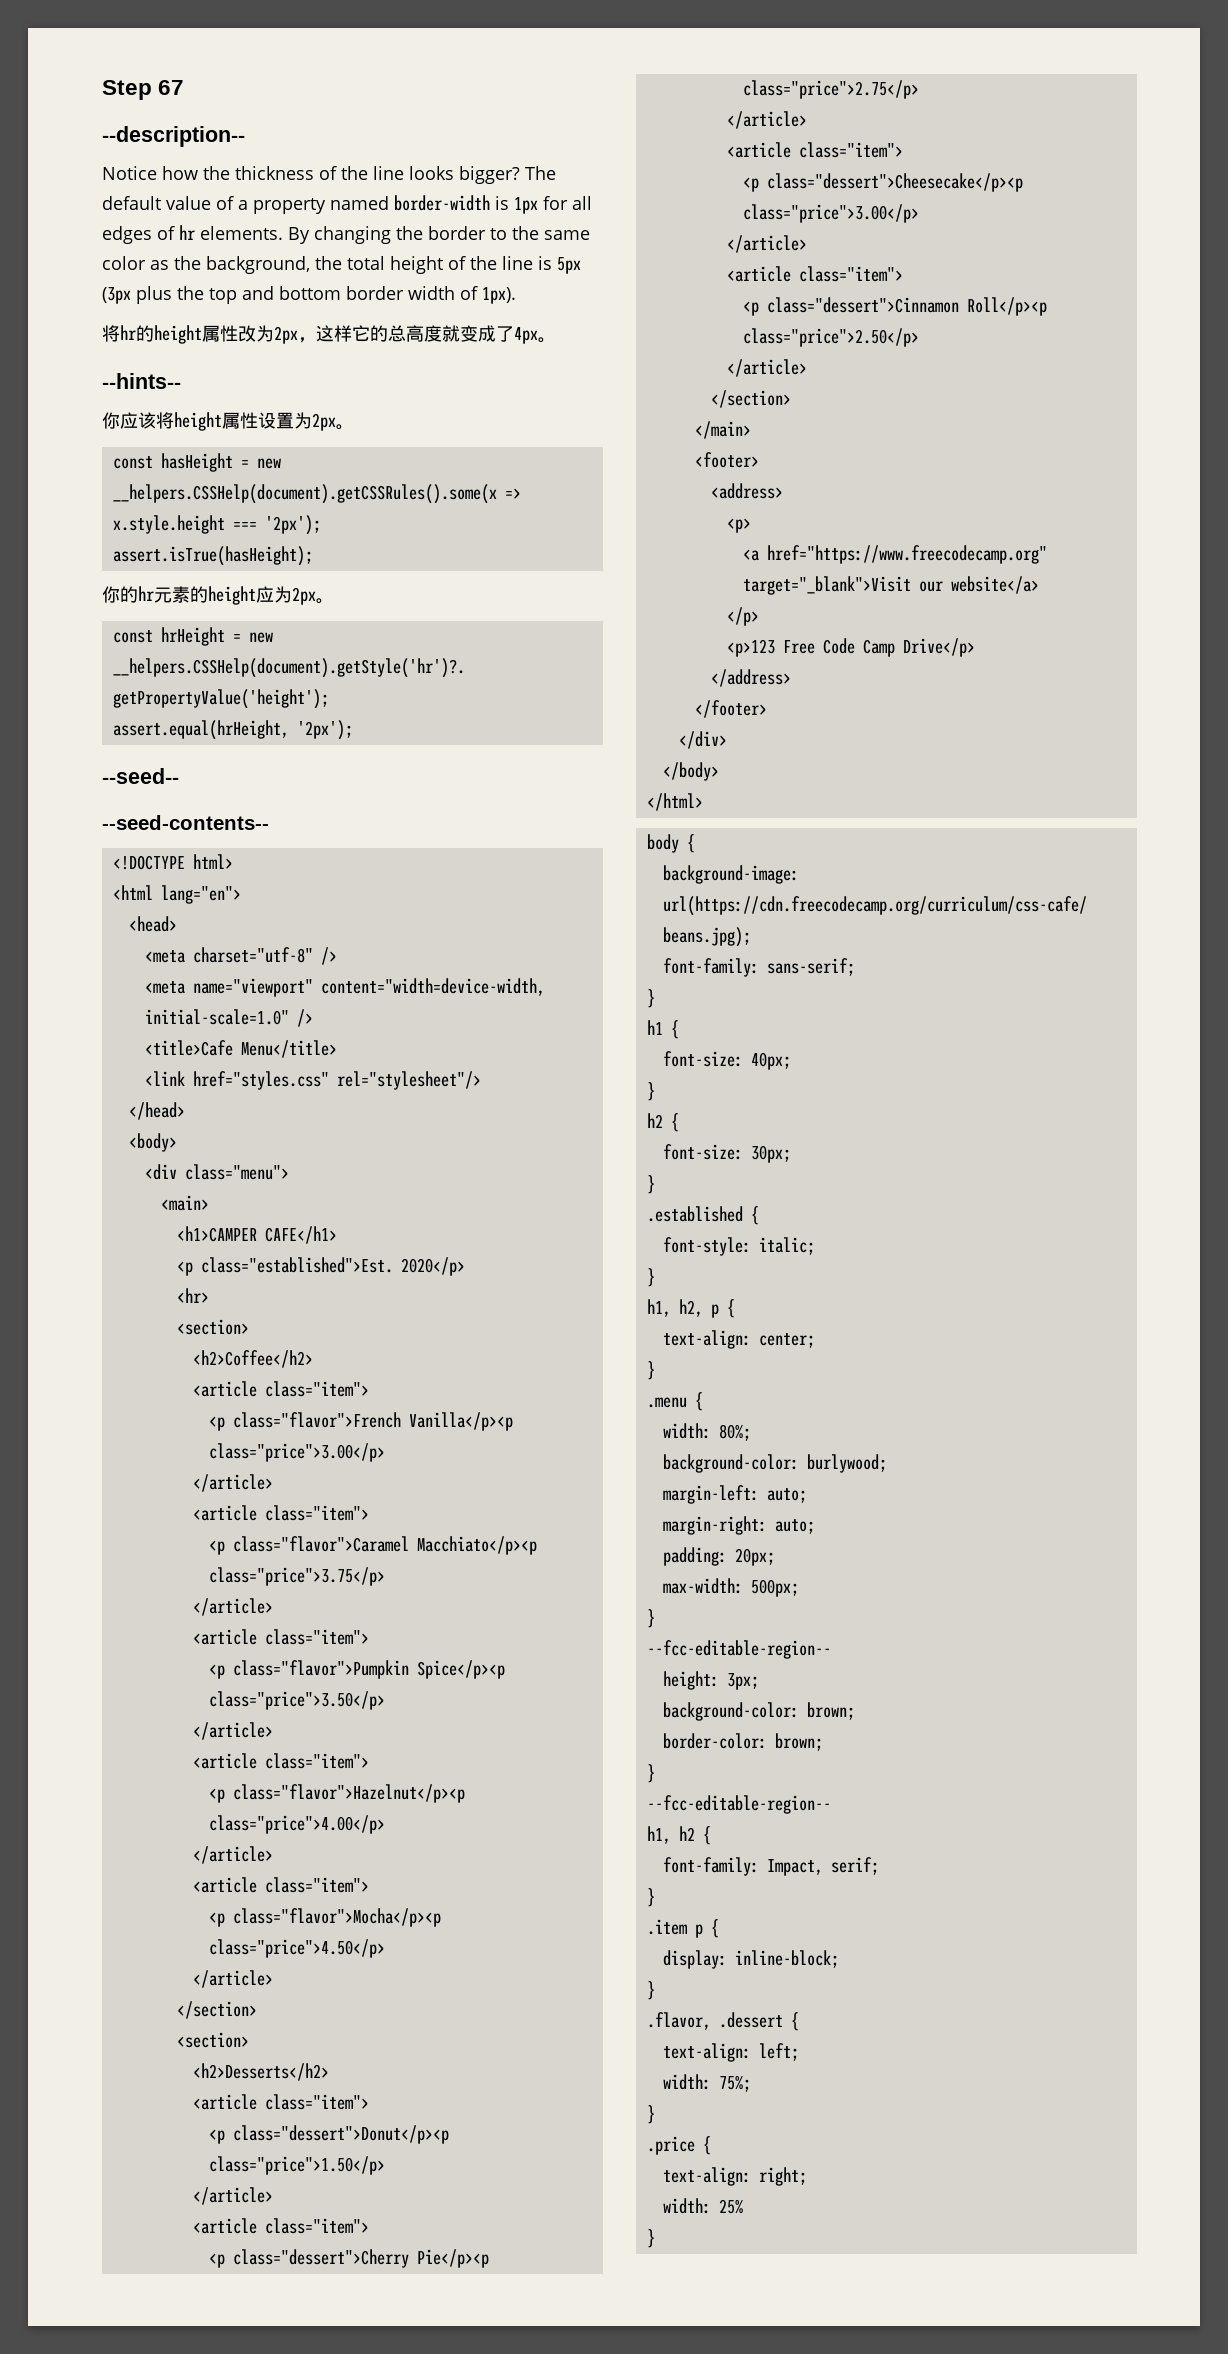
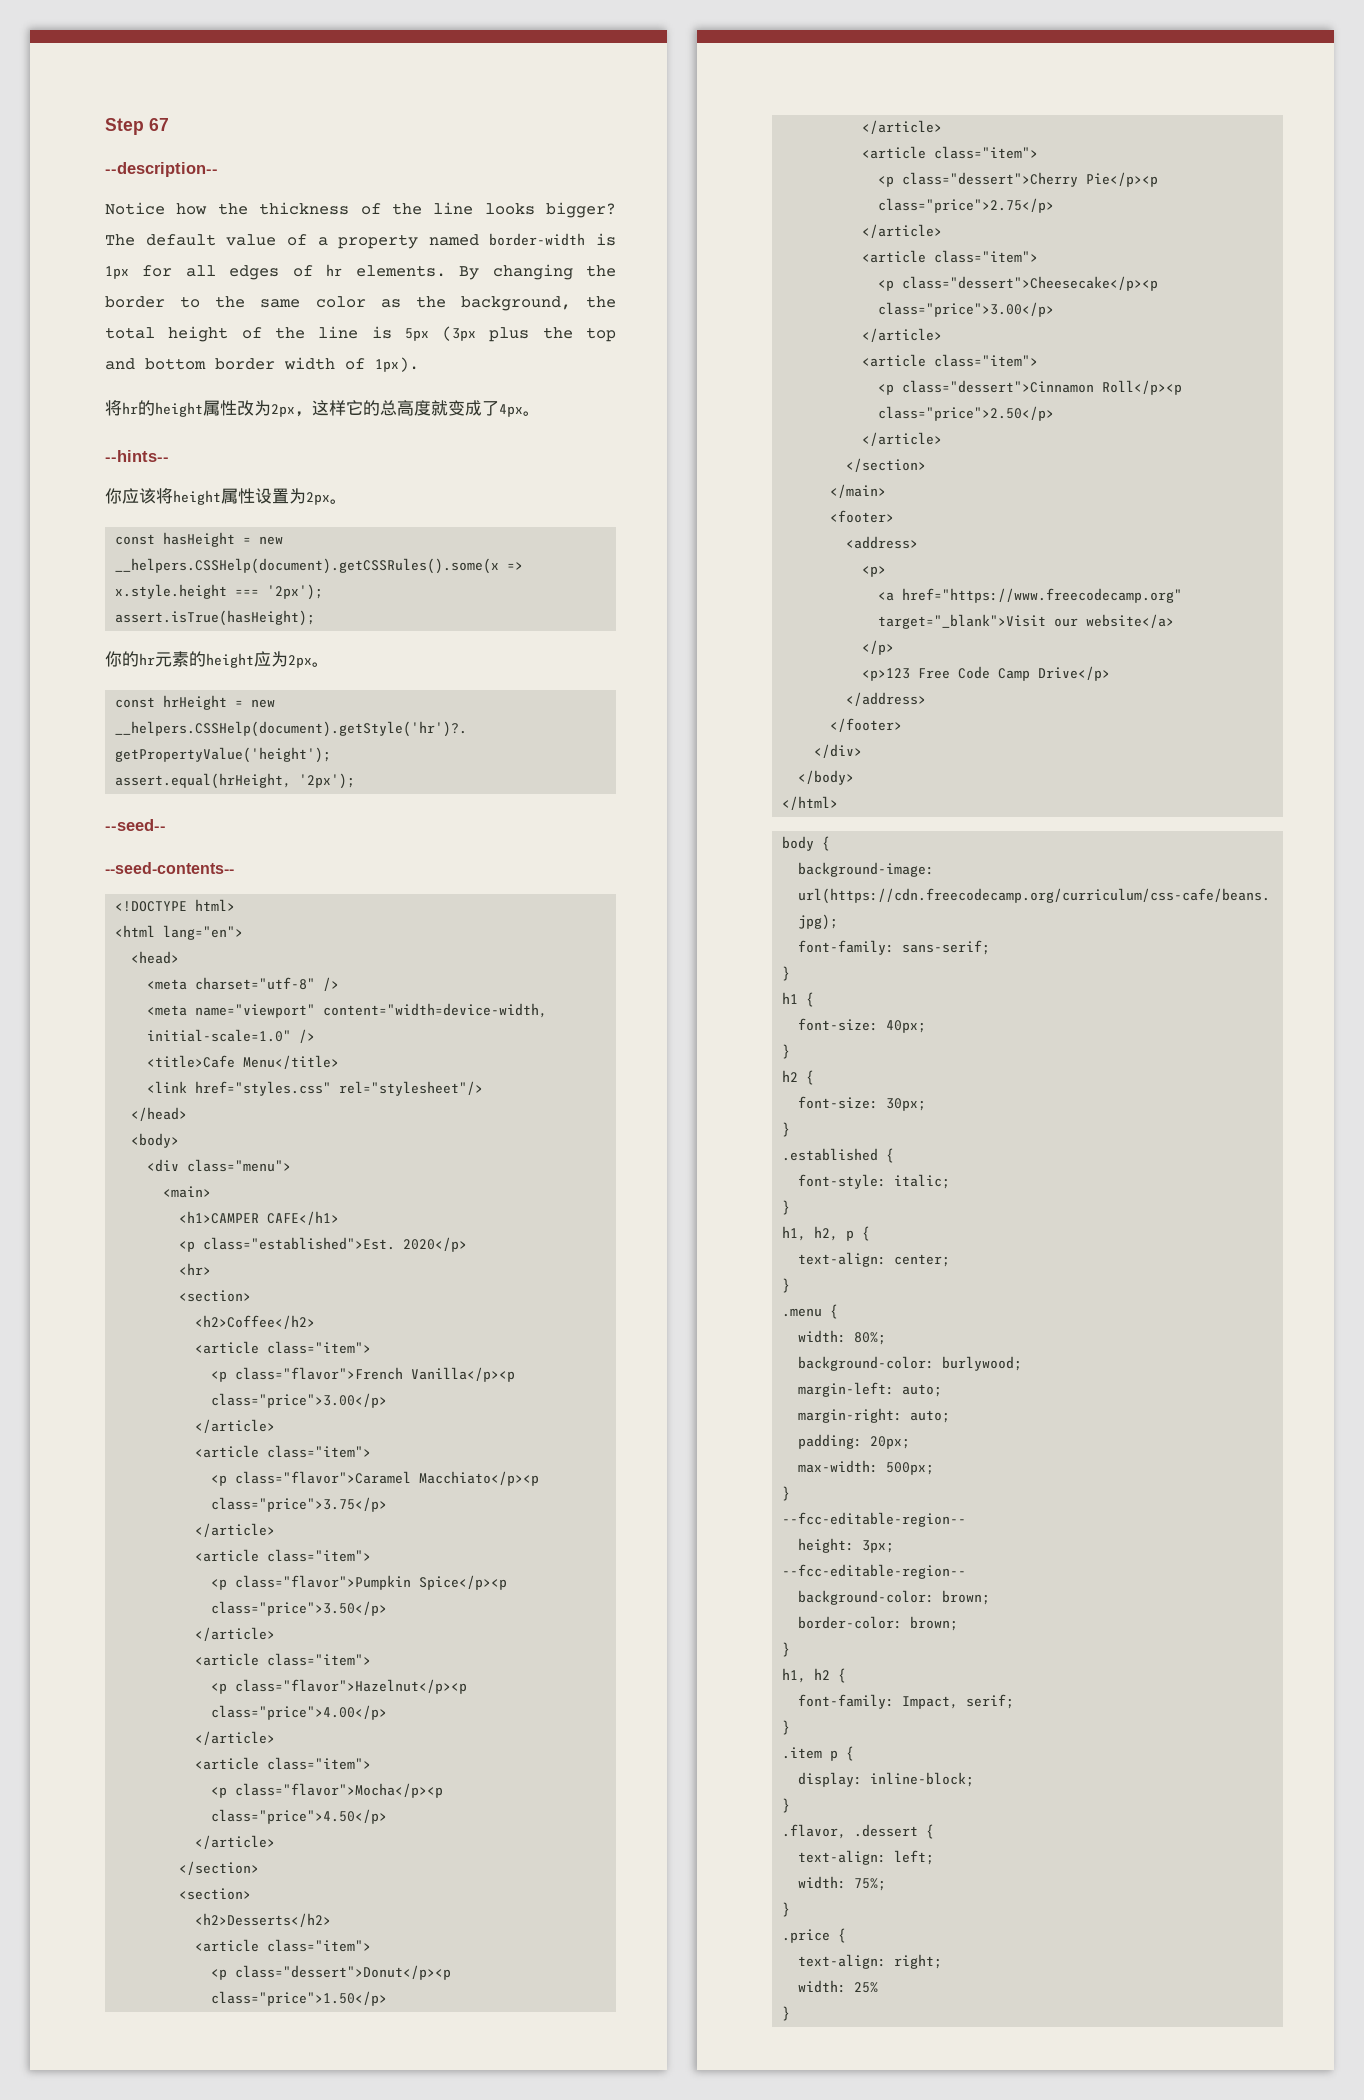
(759, 1681) none -> [782,1564,967,1579] // --fcc-editable-region--
[646,1795,831,1814] // --fcc-editable-region-- -> (791, 1649) none

